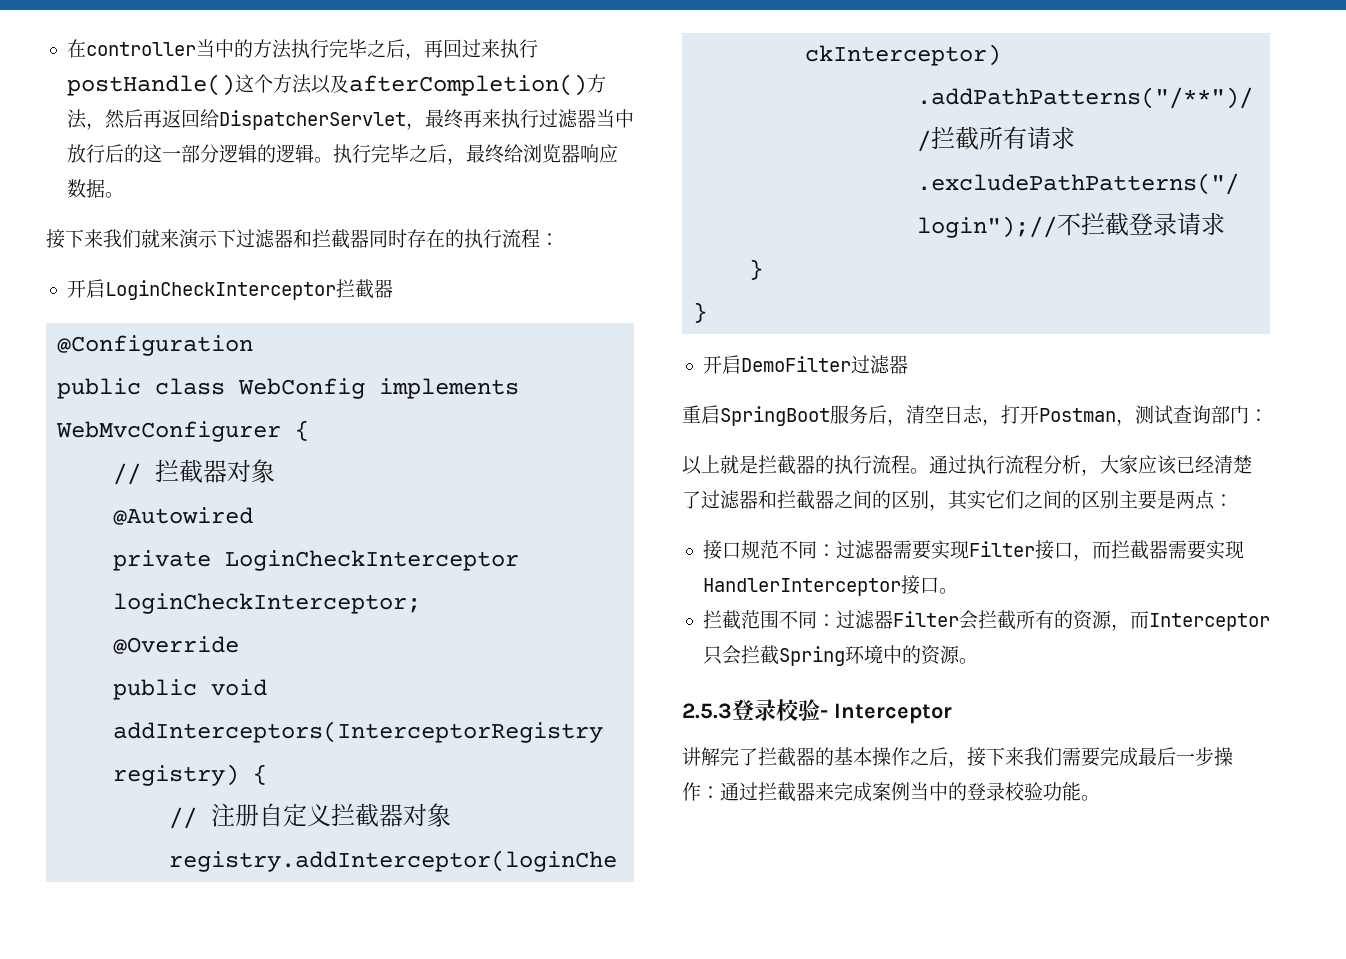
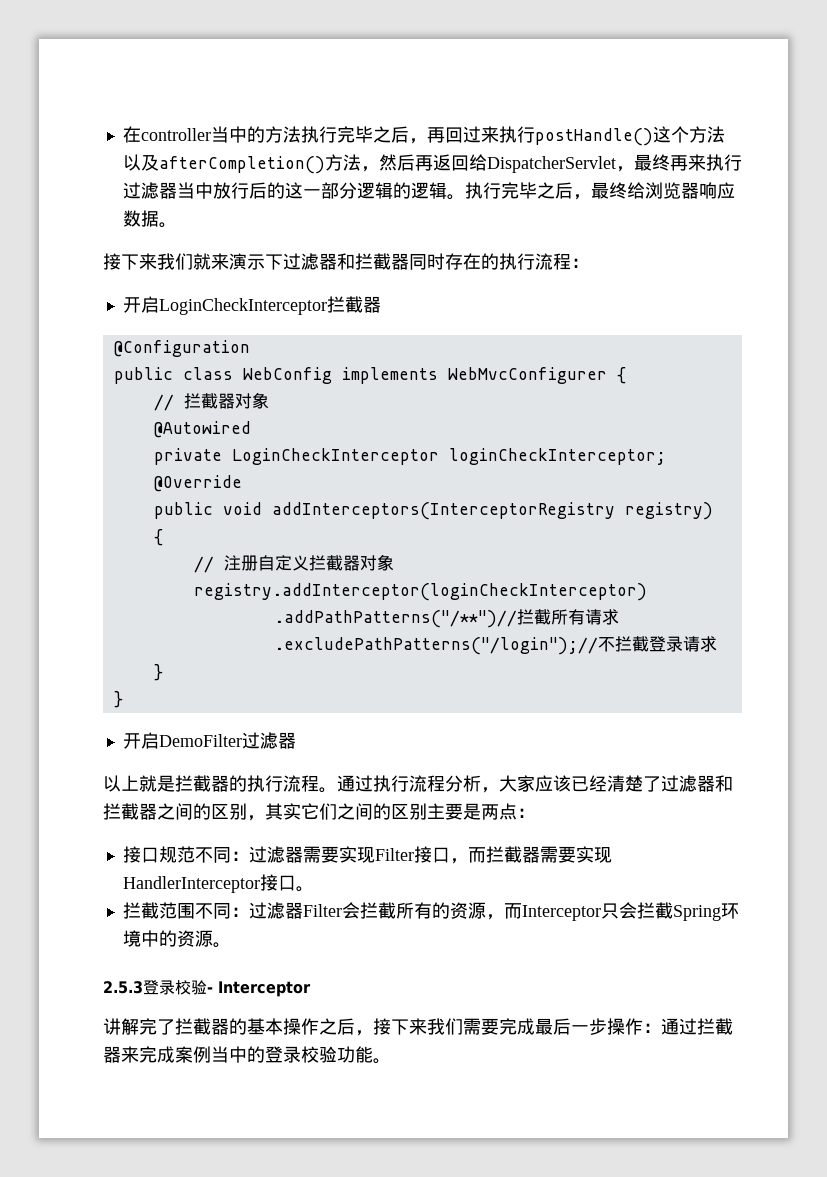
[682,405,1268,426] // 重启SpringBoot服务后，清空日志，打开Postman，测试查询部门： -> (296, 740) none

